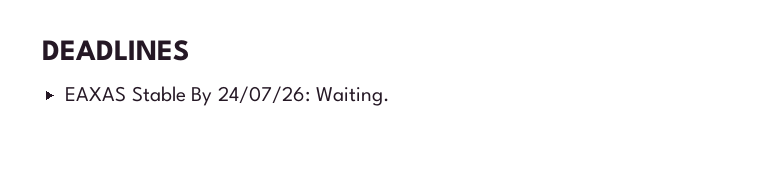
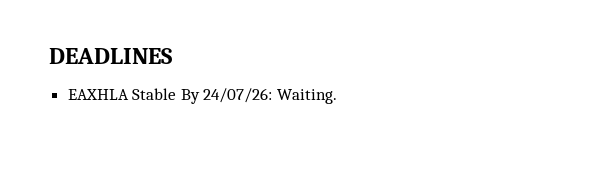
[65,86,127,102] EAXAS -> [67,89,129,100] EAXHLA

